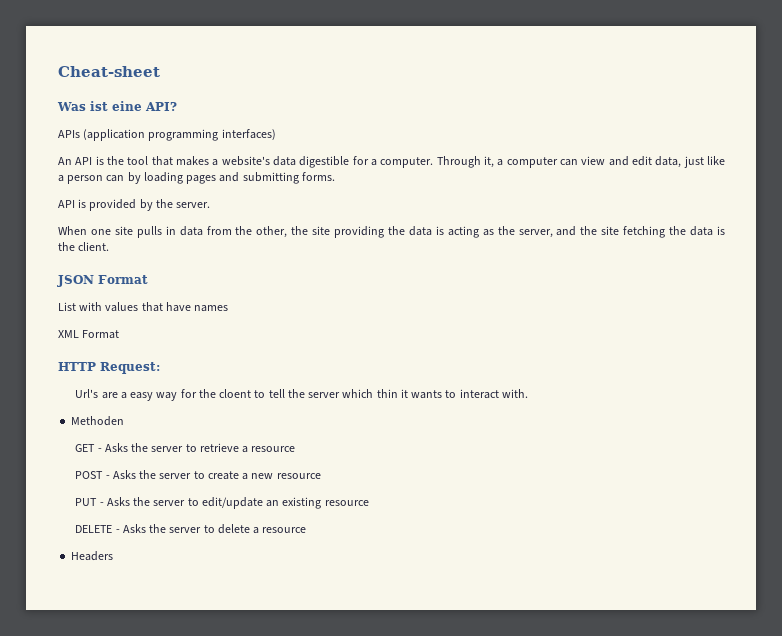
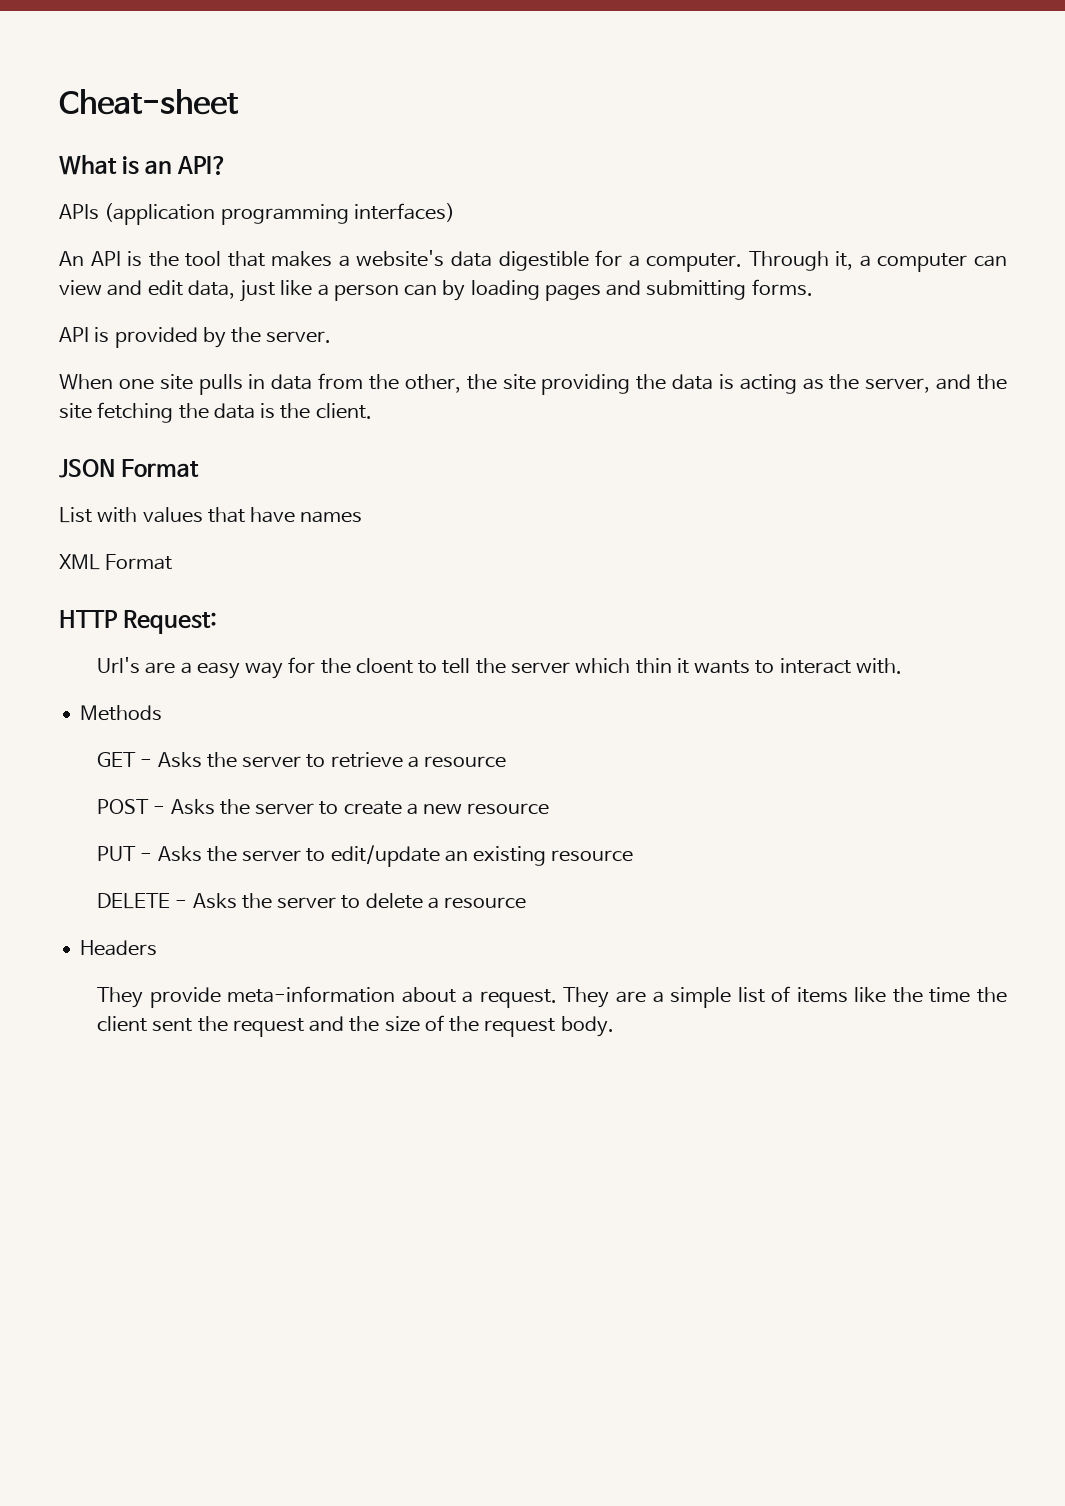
[57,101,142,111] Was ist eine -> [59,155,173,175] What is an
[71,416,125,426] Methoden -> [80,705,163,721] Methods
(114, 556) none -> [97,986,1008,1008] [97,1015,614,1037] // They provide meta-information about a request. They are a simple list of items like the time the client sent the request and the size of the request body.

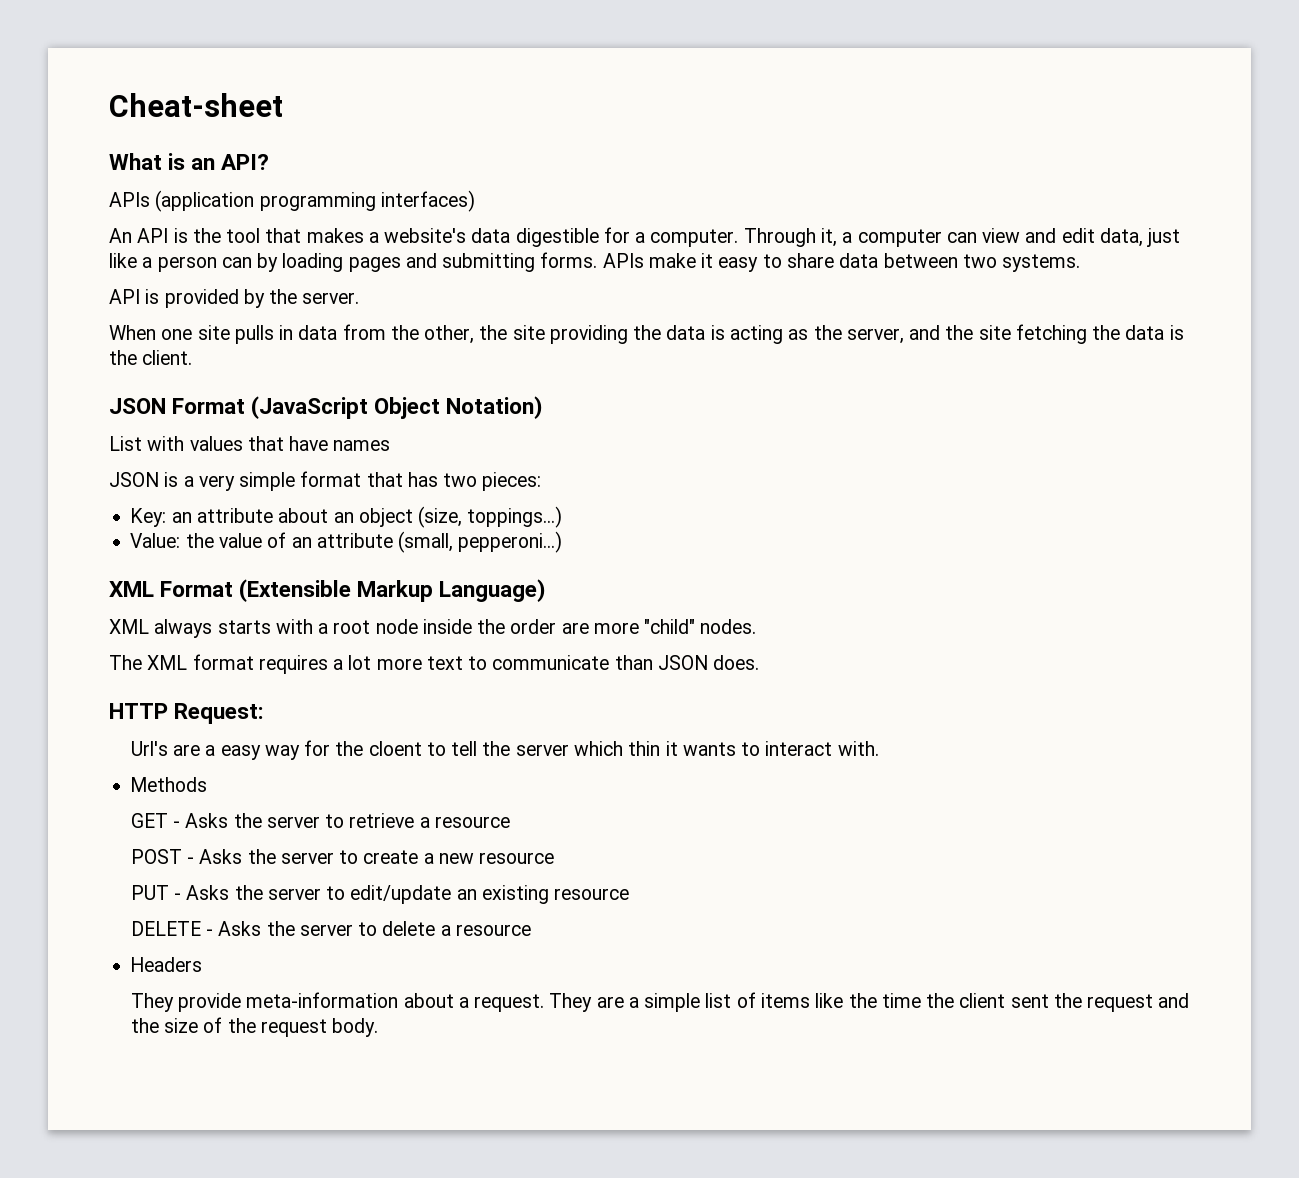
(813, 287) none -> [602,253,1081,272] APIs make it easy to share data between two systems.
(200, 468) none -> [251,396,543,419] (JavaScript Object Notation)
[59,554,173,570] XML Format -> [109,471,542,491] [130,506,563,528] [130,531,563,553] [109,579,546,602] [109,619,757,638] [109,654,760,674] JSON is a very simple format that has two pieces: // Key: an attribute about an object (size, toppings...) // Value: the value of an attribute (small, pepperoni...) // XML Format (Extensible Markup Language) // XML always starts with a root node inside the order are more "child" nodes. // The XML format requires a lot more text to communicate than JSON does.

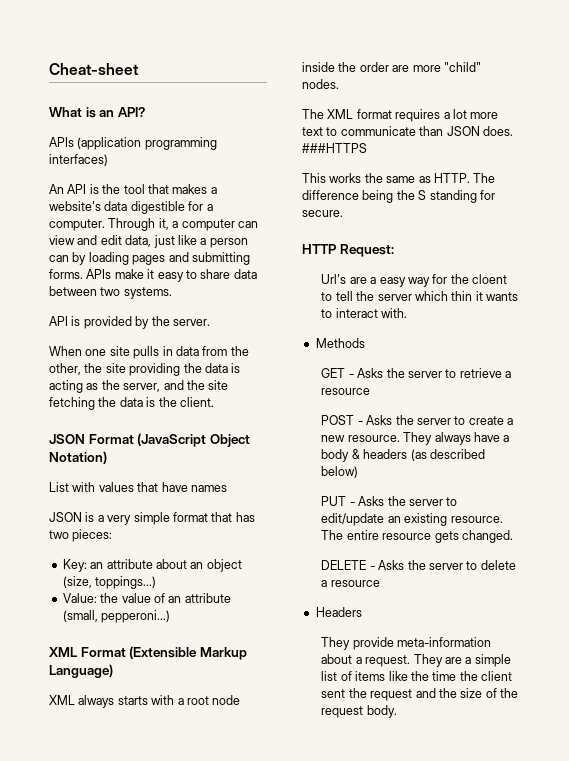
(760, 662) none -> [302,143,367,153] [302,173,496,183] [302,190,495,203] [302,210,343,217] ###HTTPS // This works the same as HTTP. The difference being the S standing for secure.
[479,852,555,864] resource -> [347,432,510,445] [321,449,485,462] [321,466,359,478] resource. They always have a body & headers (as described below)
[554,888,630,900] resource -> [450,516,503,523] [321,530,513,543] resource. The entire resource gets changed.

